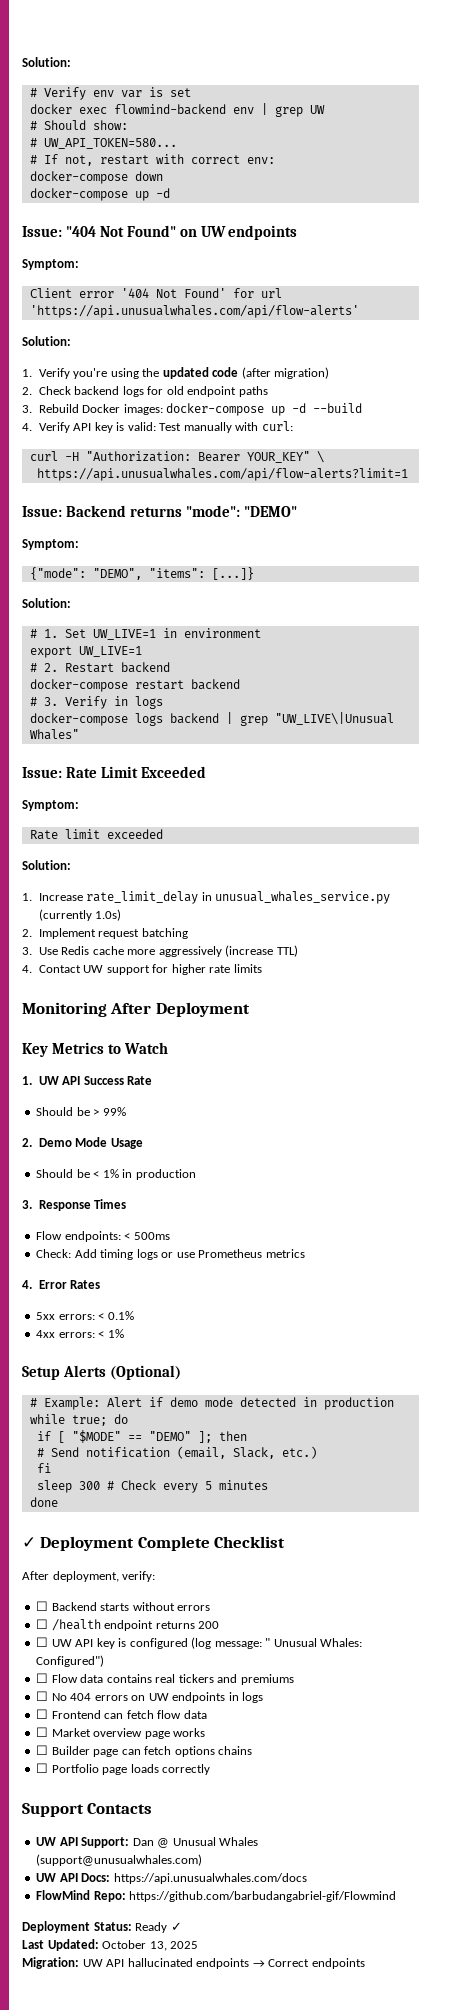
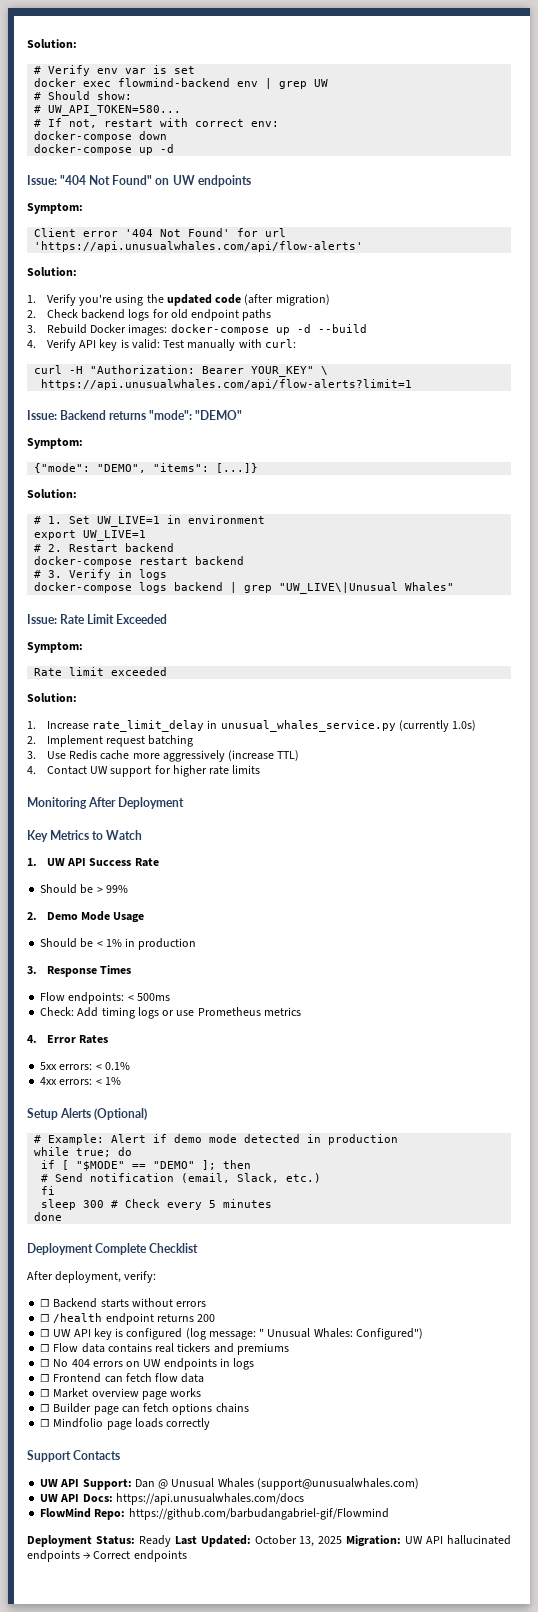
[22,1537,36,1548] ✓ -> (63, 1216) none
[51,1764,99,1773] Portfolio -> [53,1418,104,1428] Mindfolio
[170,1922,182,1931] ✓ // -> (171, 1541) none
(199, 1945) // -> (343, 1540) none

